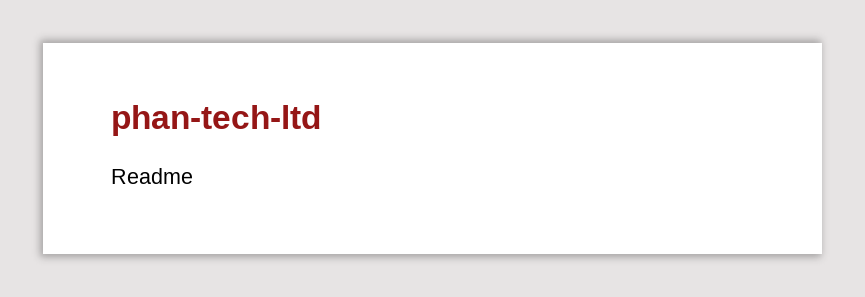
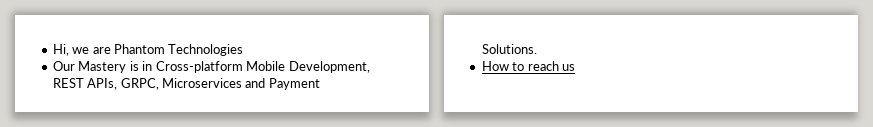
[111,105,321,136] [111,168,193,184] phan-tech-ltd // Readme -> [52,44,244,56] [52,61,370,73] [52,78,320,90] [481,44,537,54] [481,61,575,71] Hi, we are Phantom Technologies // Our Mastery is in Cross-platform Mobile Development, REST APIs, GRPC, Microservices and Payment Solutions. // How to reach us

